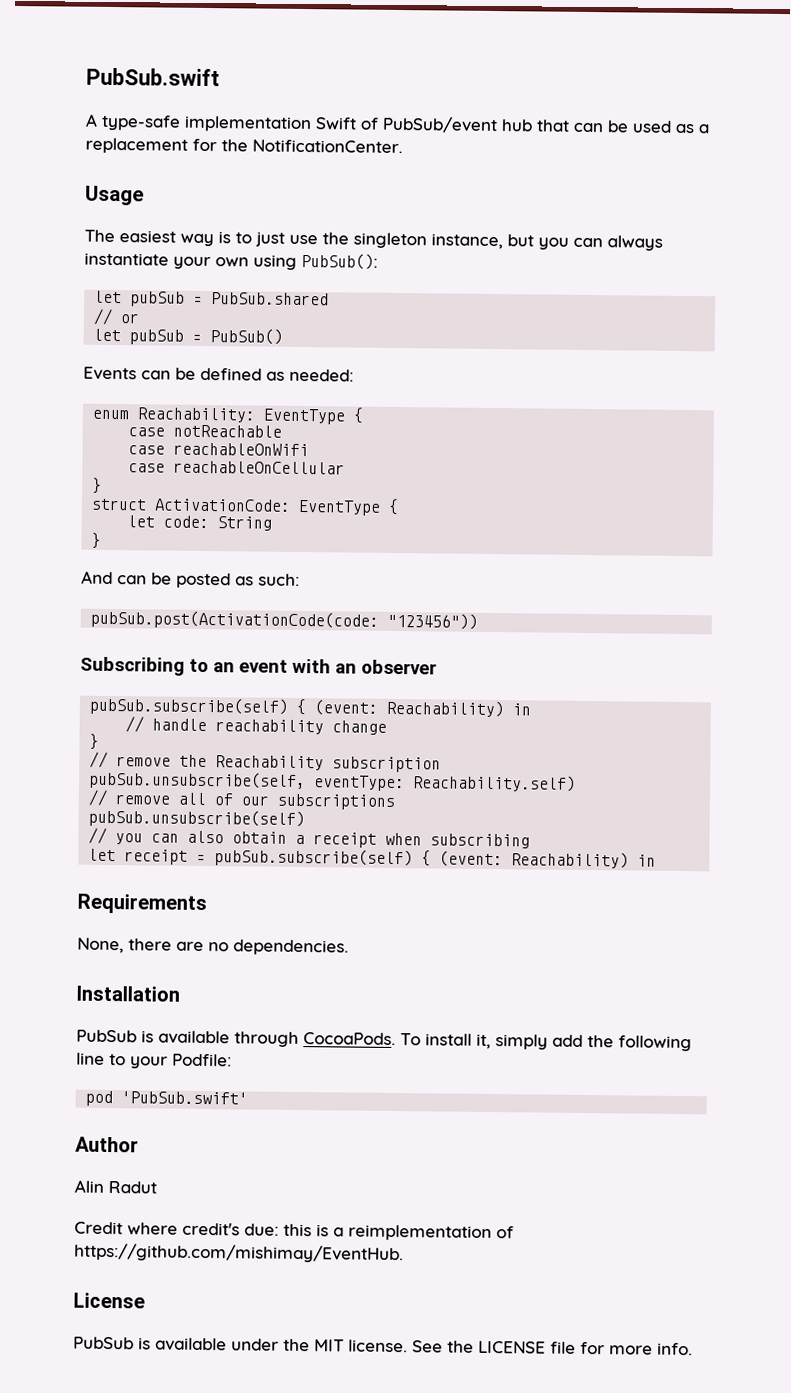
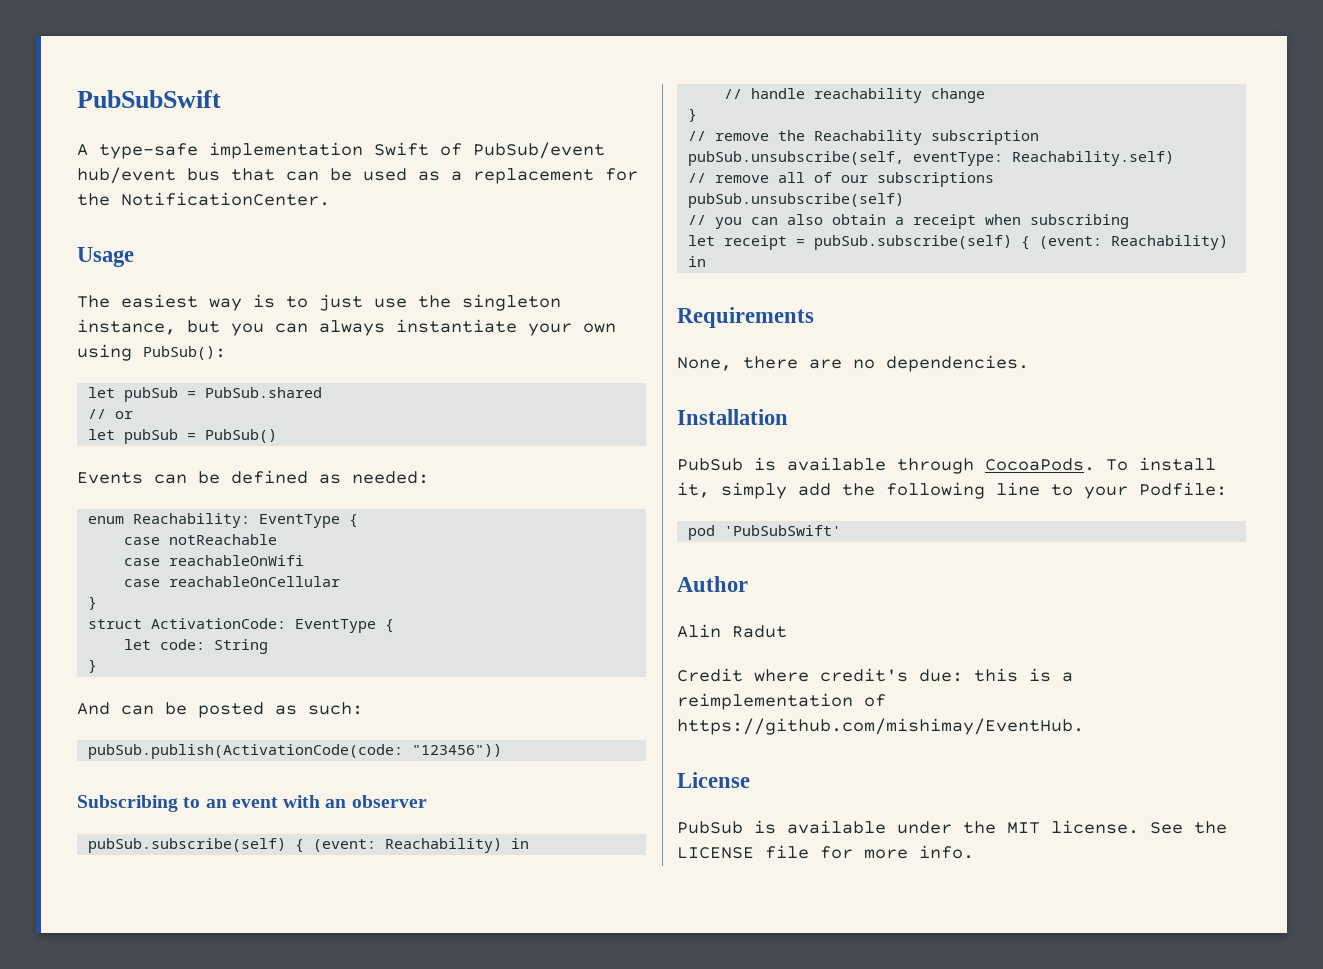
[86,67,220,87] PubSub.swift -> [77,90,221,108] PubSubSwift
[501,119,533,132] hub -> [77,167,220,184] hub/event bus
[90,609,380,630] pubSub.post(ActivationCode(code: -> [88,744,404,759] pubSub.publish(ActivationCode(code:
[121,1091,249,1105] 'PubSub.swift' -> [724,525,842,536] 'PubSubSwift'

